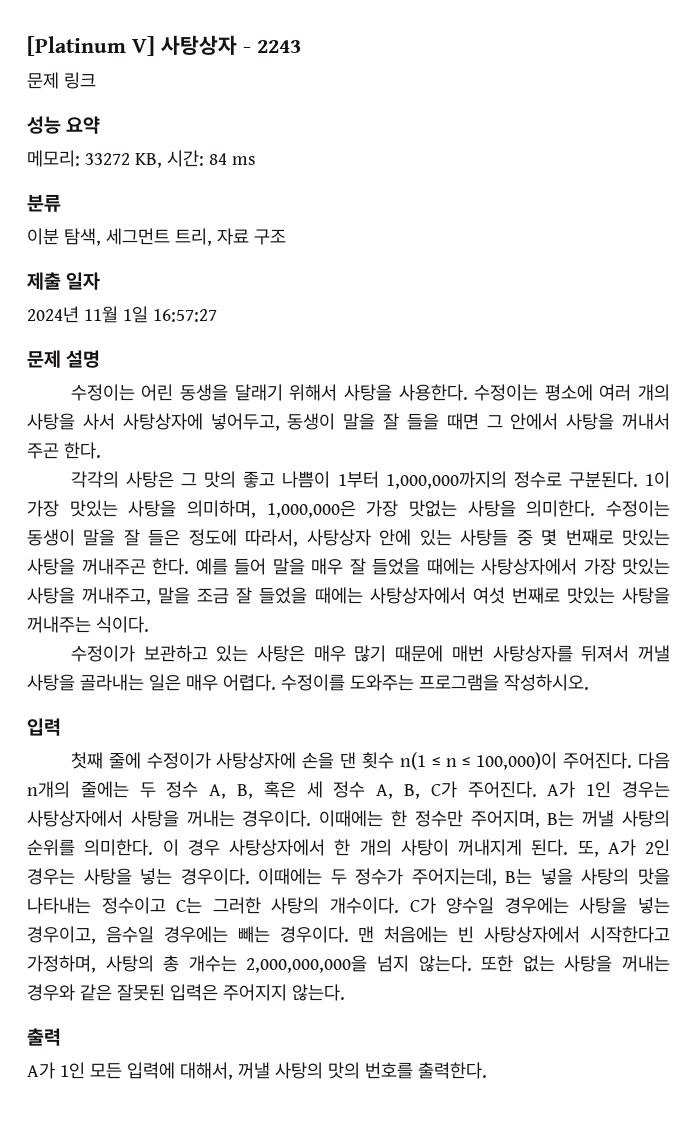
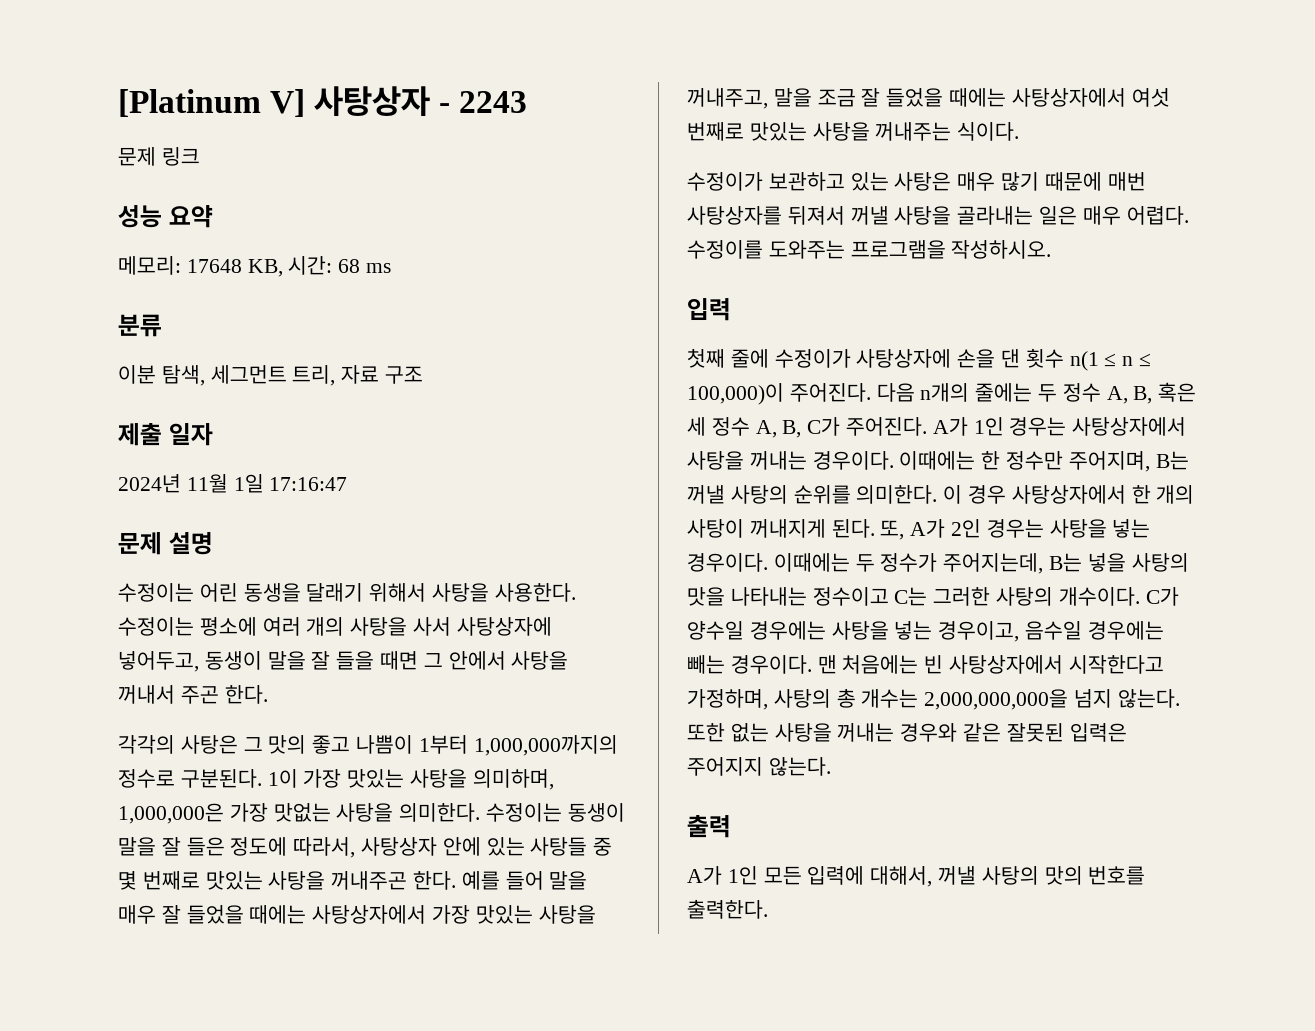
[84,153,130,165] 33272 -> [186,259,242,273] 17648
[208,153,227,165] 84 -> [338,259,361,273] 68
[152,309,217,322] 16:57:27 -> [269,477,348,491] 17:16:47

